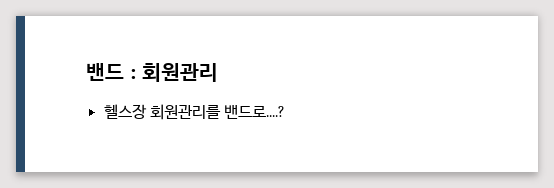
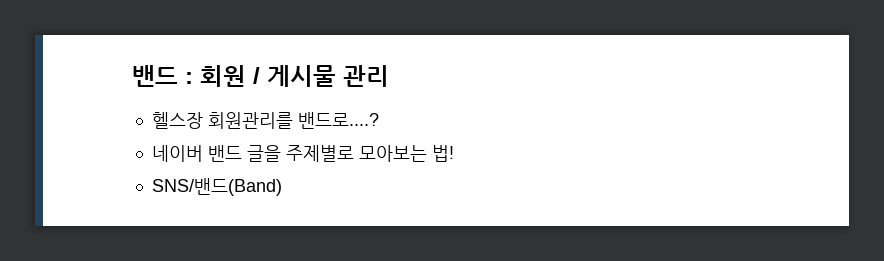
[142,63,219,82] 회원관리 -> [200,65,389,87] 회원 / 게시물 관리
(286, 112) none -> [151,145,454,162] [151,178,282,196] // 네이버 밴드 글을 주제별로 모아보는 법! // SNS/밴드(Band)

